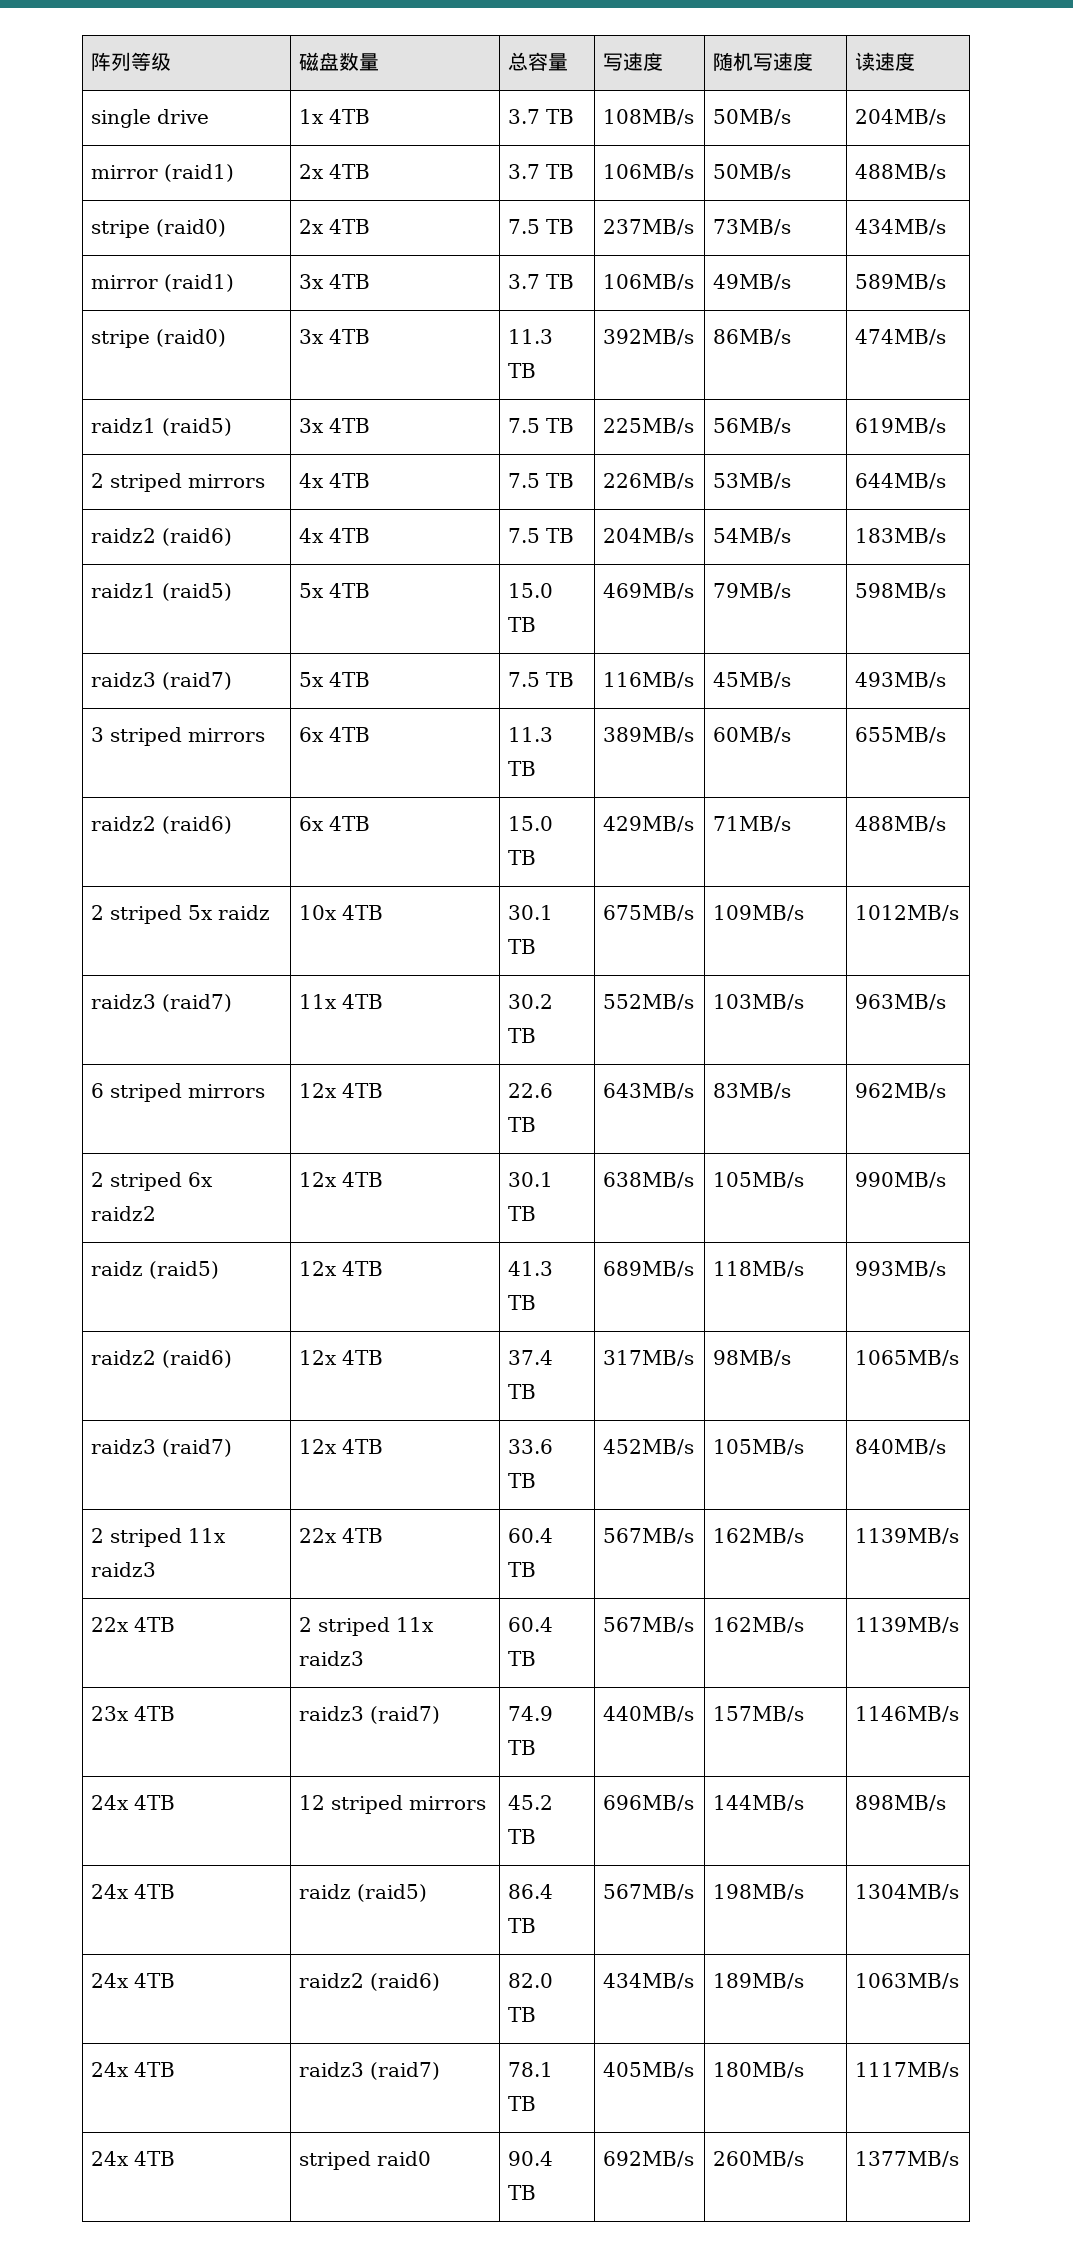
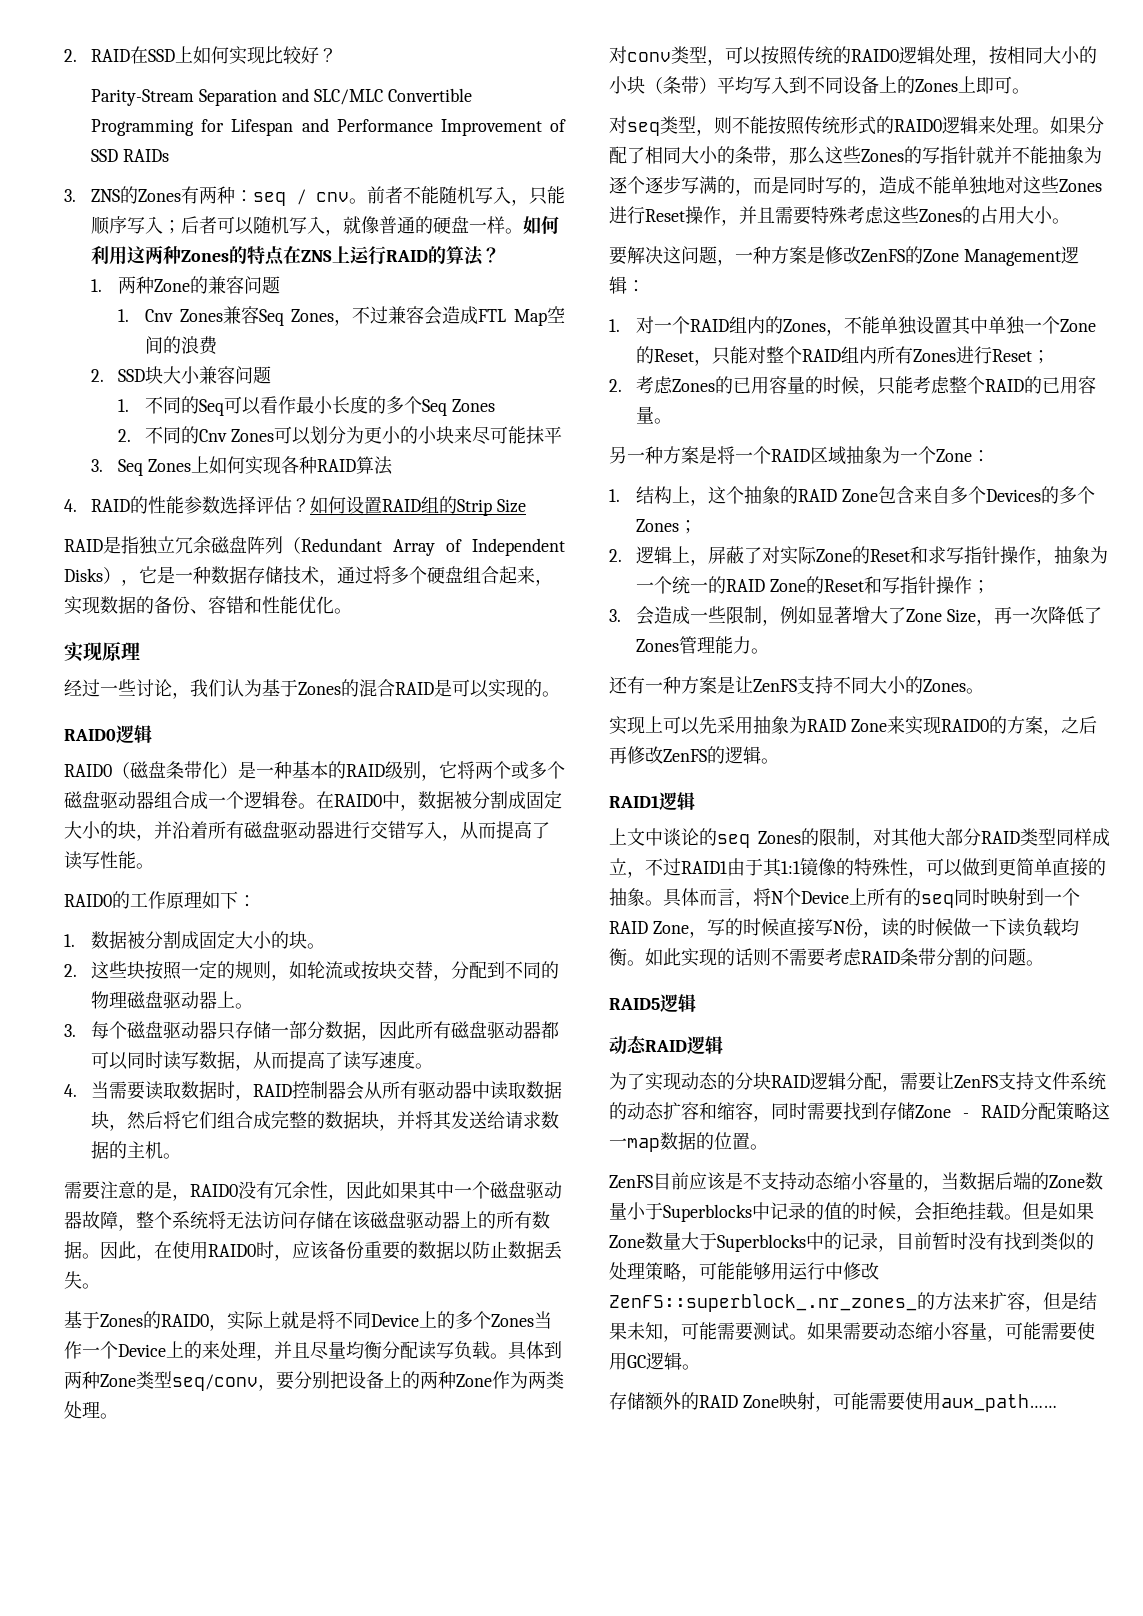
[90,52,171,71] [298,52,379,71] [507,52,568,71] [602,52,663,71] [712,52,813,71] [854,52,915,71] [90,109,209,128] [298,109,370,124] [507,109,574,124] [602,109,694,125] [712,109,791,125] [854,109,946,125] [90,164,234,182] [298,164,370,179] [507,164,574,179] [602,164,694,180] [712,164,791,180] [854,164,946,180] [90,219,226,238] [298,219,370,234] [507,219,574,234] [602,219,694,235] [712,219,791,235] [854,219,946,235] [90,274,234,292] [298,274,370,289] [507,274,574,289] [602,274,694,290] [712,274,791,290] [854,274,946,290] [90,329,226,348] [298,329,370,344] [507,329,553,344] [507,363,536,378] [602,329,694,345] [712,329,791,345] [854,329,946,345] [90,418,232,436] [298,418,370,433] [507,418,574,433] [602,418,694,434] [712,418,791,434] [854,418,946,434] [90,473,265,492] [298,473,370,488] [507,473,574,488] [602,473,694,489] [712,473,791,489] [854,473,946,489] [90,528,232,546] [298,528,370,543] [507,528,574,543] [602,528,694,544] [712,528,791,544] [854,528,946,544] [90,583,232,601] [298,583,370,598] [507,583,553,598] [507,617,536,632] [602,583,694,599] [712,583,791,599] [854,583,946,599] [90,672,232,690] [298,672,370,687] [507,672,574,687] [602,672,694,688] [712,672,791,688] [854,672,946,688] [90,727,265,746] [298,727,370,742] [507,727,553,742] [507,761,536,776] [602,727,694,743] [712,727,791,743] [854,727,946,743] [90,816,232,834] [298,816,370,831] [507,816,553,831] [507,850,536,865] [602,816,694,832] [712,816,791,832] [854,816,946,832] [90,905,270,924] [298,905,383,920] [507,905,553,920] [507,939,536,954] [602,905,694,921] [712,905,804,921] [854,905,959,921] [90,994,232,1012] [298,994,383,1009] [507,994,553,1009] [507,1028,536,1043] [602,994,694,1010] [712,994,804,1010] [854,994,946,1010] [90,1083,265,1102] [298,1083,383,1098] [507,1083,553,1098] [507,1117,536,1132] [602,1083,694,1099] [712,1083,791,1099] [854,1083,946,1099] [90,1172,213,1191] [90,1206,156,1221] [298,1172,383,1187] [507,1172,553,1187] [507,1206,536,1221] [602,1172,694,1188] [712,1172,804,1188] [854,1172,946,1188] [90,1261,219,1279] [298,1261,383,1276] [507,1261,553,1276] [507,1295,536,1310] [602,1261,694,1277] [712,1261,804,1277] [854,1261,946,1277] [90,1350,232,1368] [298,1350,383,1365] [507,1350,553,1365] [507,1384,536,1399] [602,1350,694,1366] [712,1350,791,1366] [854,1350,959,1366] [90,1439,232,1457] [298,1439,383,1454] [507,1439,553,1454] [507,1473,536,1488] [602,1439,694,1455] [712,1439,804,1455] [854,1439,946,1455] [90,1528,226,1547] [90,1562,156,1577] [298,1528,383,1543] [507,1528,553,1543] [507,1562,536,1577] [602,1528,694,1544] [712,1528,804,1544] [854,1528,959,1544] [90,1617,175,1632] [298,1617,434,1636] [298,1651,364,1666] [507,1617,553,1632] [507,1651,536,1666] [602,1617,694,1633] [712,1617,804,1633] [854,1617,959,1633] [90,1706,175,1721] [298,1706,440,1724] [507,1706,553,1721] [507,1740,536,1755] [602,1706,694,1722] [712,1706,804,1722] [854,1706,959,1722] [90,1795,175,1810] [298,1795,486,1814] [507,1795,553,1810] [507,1829,536,1844] [602,1795,694,1811] [712,1795,804,1811] [854,1795,946,1811] [90,1884,175,1899] [298,1884,427,1902] [507,1884,553,1899] [507,1918,536,1933] [602,1884,694,1900] [712,1884,804,1900] [854,1884,959,1900] [90,1973,175,1988] [298,1973,440,1991] [507,1973,553,1988] [507,2007,536,2022] [602,1973,694,1989] [712,1973,804,1989] [854,1973,959,1989] [90,2062,175,2077] [298,2062,440,2080] [507,2062,553,2077] [507,2096,536,2111] [602,2062,694,2078] [712,2062,804,2078] [854,2062,959,2078] [90,2151,175,2166] [298,2151,431,2170] [507,2151,553,2166] [507,2185,536,2200] [602,2151,694,2167] [712,2151,804,2167] [854,2151,959,2167] 阵列等级 | 磁盘数量 | 总容量 | 写速度 | 随机写速度 | 读速度 // single drive | 1x 4TB | 3.7 TB | 108MB/s | 50MB/s | 204MB/s // mirror (raid1) | 2x 4TB | 3.7 TB | 106MB/s | 50MB/s | 488MB/s // stripe (raid0) | 2x 4TB | 7.5 TB | 237MB/s | 73MB/s | 434MB/s // mirror (raid1) | 3x 4TB | 3.7 TB | 106MB/s | 49MB/s | 589MB/s // stripe (raid0) | 3x 4TB | 11.3 TB | 392MB/s | 86MB/s | 474MB/s // raidz1 (raid5) | 3x 4TB | 7.5 TB | 225MB/s | 56MB/s | 619MB/s // 2 striped mirrors | 4x 4TB | 7.5 TB | 226MB/s | 53MB/s | 644MB/s // raidz2 (raid6) | 4x 4TB | 7.5 TB | 204MB/s | 54MB/s | 183MB/s // raidz1 (raid5) | 5x 4TB | 15.0 TB | 469MB/s | 79MB/s | 598MB/s // raidz3 (raid7) | 5x 4TB | 7.5 TB | 116MB/s | 45MB/s | 493MB/s // 3 striped mirrors | 6x 4TB | 11.3 TB | 389MB/s | 60MB/s | 655MB/s // raidz2 (raid6) | 6x 4TB | 15.0 TB | 429MB/s | 71MB/s | 488MB/s // 2 striped 5x raidz | 10x 4TB | 30.1 TB | 675MB/s | 109MB/s | 1012MB/s // raidz3 (raid7) | 11x 4TB | 30.2 TB | 552MB/s | 103MB/s | 963MB/s // 6 striped mirrors | 12x 4TB | 22.6 TB | 643MB/s | 83MB/s | 962MB/s // 2 striped 6x raidz2 | 12x 4TB | 30.1 TB | 638MB/s | 105MB/s | 990MB/s // raidz (raid5) | 12x 4TB | 41.3 TB | 689MB/s | 118MB/s | 993MB/s // raidz2 (raid6) | 12x 4TB | 37.4 TB | 317MB/s | 98MB/s | 1065MB/s // raidz3 (raid7) | 12x 4TB | 33.6 TB | 452MB/s | 105MB/s | 840MB/s // 2 striped 11x raidz3 | 22x 4TB | 60.4 TB | 567MB/s | 162MB/s | 1139MB/s // 22x 4TB | 2 striped 11x raidz3 | 60.4 TB | 567MB/s | 162MB/s | 1139MB/s // 23x 4TB | raidz3 (raid7) | 74.9 TB | 440MB/s | 157MB/s | 1146MB/s // 24x 4TB | 12 striped mirrors | 45.2 TB | 696MB/s | 144MB/s | 898MB/s // 24x 4TB | raidz (raid5) | 86.4 TB | 567MB/s | 198MB/s | 1304MB/s // 24x 4TB | raidz2 (raid6) | 82.0 TB | 434MB/s | 189MB/s | 1063MB/s // 24x 4TB | raidz3 (raid7) | 78.1 TB | 405MB/s | 180MB/s | 1117MB/s // 24x 4TB | striped raid0 | 90.4 TB | 692MB/s | 260MB/s | 1377MB/s -> [64,46,338,65] [91,88,472,106] [91,118,566,136] [91,149,170,162] [64,186,565,206] [91,216,560,236] [91,245,501,266] [91,276,281,294] [118,306,565,326] [145,336,219,355] [91,366,272,384] [118,396,496,416] [118,426,563,445] [91,456,394,476] [64,495,527,516] [64,536,565,556] [64,566,553,586] [64,596,352,615] [64,642,140,662] [64,679,560,699] [64,725,152,743] [64,761,565,781] [64,790,562,811] [64,821,550,841] [64,851,154,870] [64,891,256,909] [64,930,326,949] [64,960,560,981] [91,991,254,1010] [64,1021,560,1041] [91,1051,434,1071] [64,1081,563,1101] [91,1110,560,1131] [91,1141,182,1159] [64,1181,562,1201] [64,1211,550,1231] [64,1241,562,1261] [64,1271,100,1289] [64,1311,552,1331] [64,1341,562,1361] [64,1371,564,1391] [64,1401,118,1419] [609,46,1097,66] [609,76,1030,94] [609,116,1104,136] [609,146,1102,166] [609,176,1102,196] [609,206,1070,226] [609,246,1079,266] [609,276,645,294] [609,316,1097,336] [636,346,1051,366] [609,376,1097,396] [636,406,673,424] [609,446,990,465] [609,486,1096,506] [636,519,698,534] [609,546,1109,566] [636,576,991,594] [609,606,1103,626] [636,636,770,654] [609,676,984,694] [609,716,1097,736] [609,746,779,764] [609,792,695,810] [609,828,1110,848] [609,858,1106,878] [609,888,1080,908] [609,918,1079,938] [609,948,1044,967] [609,994,696,1012] [609,1036,723,1054] [609,1072,1106,1092] [609,1102,1110,1122] [609,1132,768,1152] [609,1172,1103,1192] [609,1202,1094,1222] [609,1232,1094,1252] [609,1262,879,1282] [609,1292,1097,1312] [609,1322,1095,1342] [609,1352,700,1370] [609,1392,1057,1412] 2. RAID在SSD上如何实现比较好？ // Parity-Stream Separation and SLC/MLC Convertible Programming for Lifespan and Performance Improvement of SSD RAIDs // 3. ZNS的Zones有两种：seq / cnv。前者不能随机写入，只能顺序写入；后者可以随机写入，就像普通的硬盘一样。如何利用这两种Zones的特点在ZNS上运行RAID的算法？ // 1.两种Zone的兼容问题 // 1. Cnv Zones兼容Seq Zones，不过兼容会造成FTL Map空间的浪费 // 2. SSD块大小兼容问题 // 1.不同的Seq可以看作最小长度的多个Seq Zones // 2.不同的Cnv Zones可以划分为更小的小块来尽可能抹平 // 3. Seq Zones上如何实现各种RAID算法 // 4. RAID的性能参数选择评估？如何设置RAID组的Strip Size // RAID是指独立冗余磁盘阵列（Redundant Array of Independent Disks），它是一种数据存储技术，通过将多个硬盘组合起来，实现数据的备份、容错和性能优化。 // 实现原理 // 经过一些讨论，我们认为基于Zones的混合RAID是可以实现的。 // RAID0逻辑 // RAID0（磁盘条带化）是一种基本的RAID级别，它将两个或多个磁盘驱动器组合成一个逻辑卷。在RAID0中，数据被分割成固定大小的块，并沿着所有磁盘驱动器进行交错写入，从而提高了读写性能。 // RAID0的工作原理如下： // 1.数据被分割成固定大小的块。 // 2.这些块按照一定的规则，如轮流或按块交替，分配到不同的物理磁盘驱动器上。 // 3.每个磁盘驱动器只存储一部分数据，因此所有磁盘驱动器都可以同时读写数据，从而提高了读写速度。 // 4.当需要读取数据时，RAID控制器会从所有驱动器中读取数据块，然后将它们组合成完整的数据块，并将其发送给请求数据的主机。 // 需要注意的是，RAID0没有冗余性，因此如果其中一个磁盘驱动器故障，整个系统将无法访问存储在该磁盘驱动器上的所有数据。因此，在使用RAID0时，应该备份重要的数据以防止数据丢失。 // 基于Zones的RAID0，实际上就是将不同Device上的多个Zones当作一个Device上的来处理，并且尽量均衡分配读写负载。具体到两种Zone类型seq/conv，要分别把设备上的两种Zone作为两类处理。 // 对conv类型，可以按照传统的RAID0逻辑处理，按相同大小的小块（条带）平均写入到不同设备上的Zones上即可。 // 对seq类型，则不能按照传统形式的RAID0逻辑来处理。如果分配了相同大小的条带，那么这些Zones的写指针就并不能抽象为逐个逐步写满的，而是同时写的，造成不能单独地对这些Zones进行Reset操作，并且需要特殊考虑这些Zones的占用大小。 // 要解决这问题，一种方案是修改ZenFS的Zone Management逻辑： // 1.对一个RAID组内的Zones，不能单独设置其中单独一个Zone的Reset，只能对整个RAID组内所有Zones进行Reset； // 2.考虑Zones的已用容量的时候，只能考虑整个RAID的已用容量。 // 另一种方案是将一个RAID区域抽象为一个Zone： // 1.结构上，这个抽象的RAID Zone包含来自多个Devices的多个Zones； // 2.逻辑上，屏蔽了对实际Zone的Reset和求写指针操作，抽象为一个统一的RAID Zone的Reset和写指针操作； // 3.会造成一些限制，例如显著增大了Zone Size，再一次降低了Zones管理能力。 // 还有一种方案是让ZenFS支持不同大小的Zones。 // 实现上可以先采用抽象为RAID Zone来实现RAID0的方案，之后再修改ZenFS的逻辑。 // RAID1逻辑 // 上文中谈论的seq Zones的限制，对其他大部分RAID类型同样成立，不过RAID1由于其1:1镜像的特殊性，可以做到更简单直接的抽象。具体而言，将N个Device上所有的seq同时映射到一个RAID Zone，写的时候直接写N份，读的时候做一下读负载均衡。如此实现的话则不需要考虑RAID条带分割的问题。 // RAID5逻辑 // 动态RAID逻辑 // 为了实现动态的分块RAID逻辑分配，需要让ZenFS支持文件系统的动态扩容和缩容，同时需要找到存储Zone - RAID分配策略这一map数据的位置。 // ZenFS目前应该是不支持动态缩小容量的，当数据后端的Zone数量小于Superblocks中记录的值的时候，会拒绝挂载。但是如果Zone数量大于Superblocks中的记录，目前暂时没有找到类似的处理策略，可能能够用运行中修改ZenFS::superblock_.nr_zones_的方法来扩容，但是结果未知，可能需要测试。如果需要动态缩小容量，可能需要使用GC逻辑。 // 存储额外的RAID Zone映射，可能需要使用aux_path……

